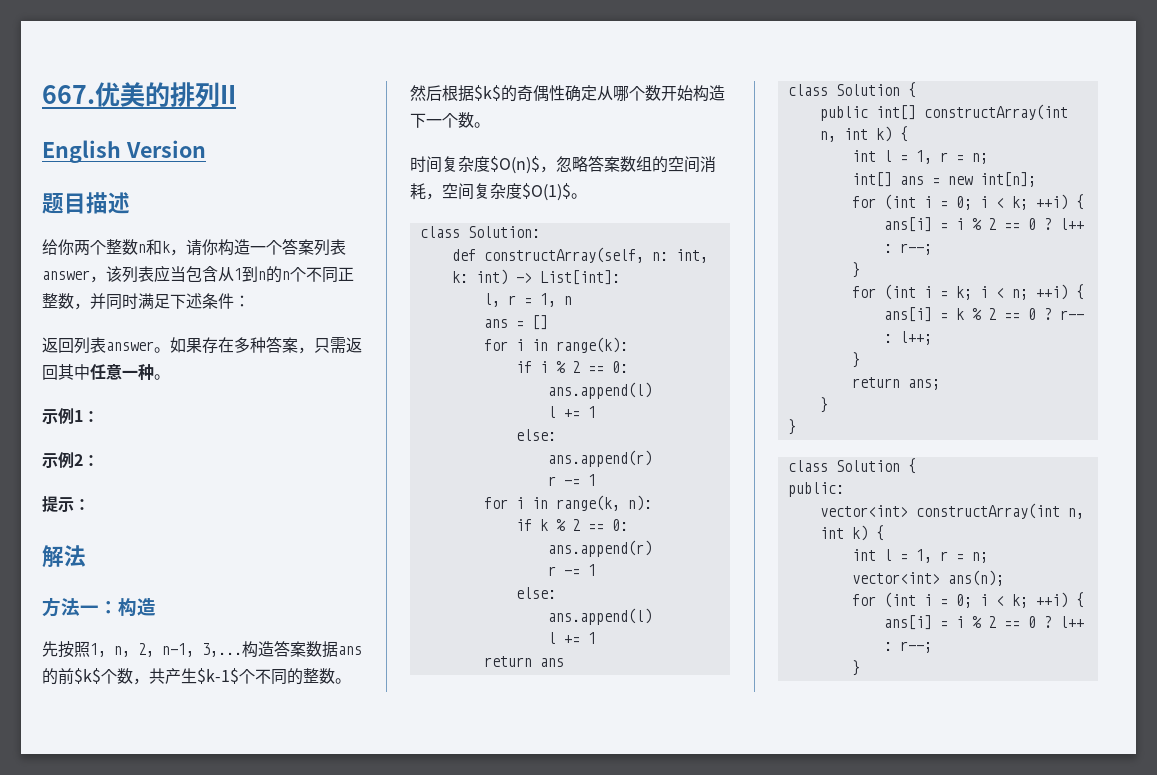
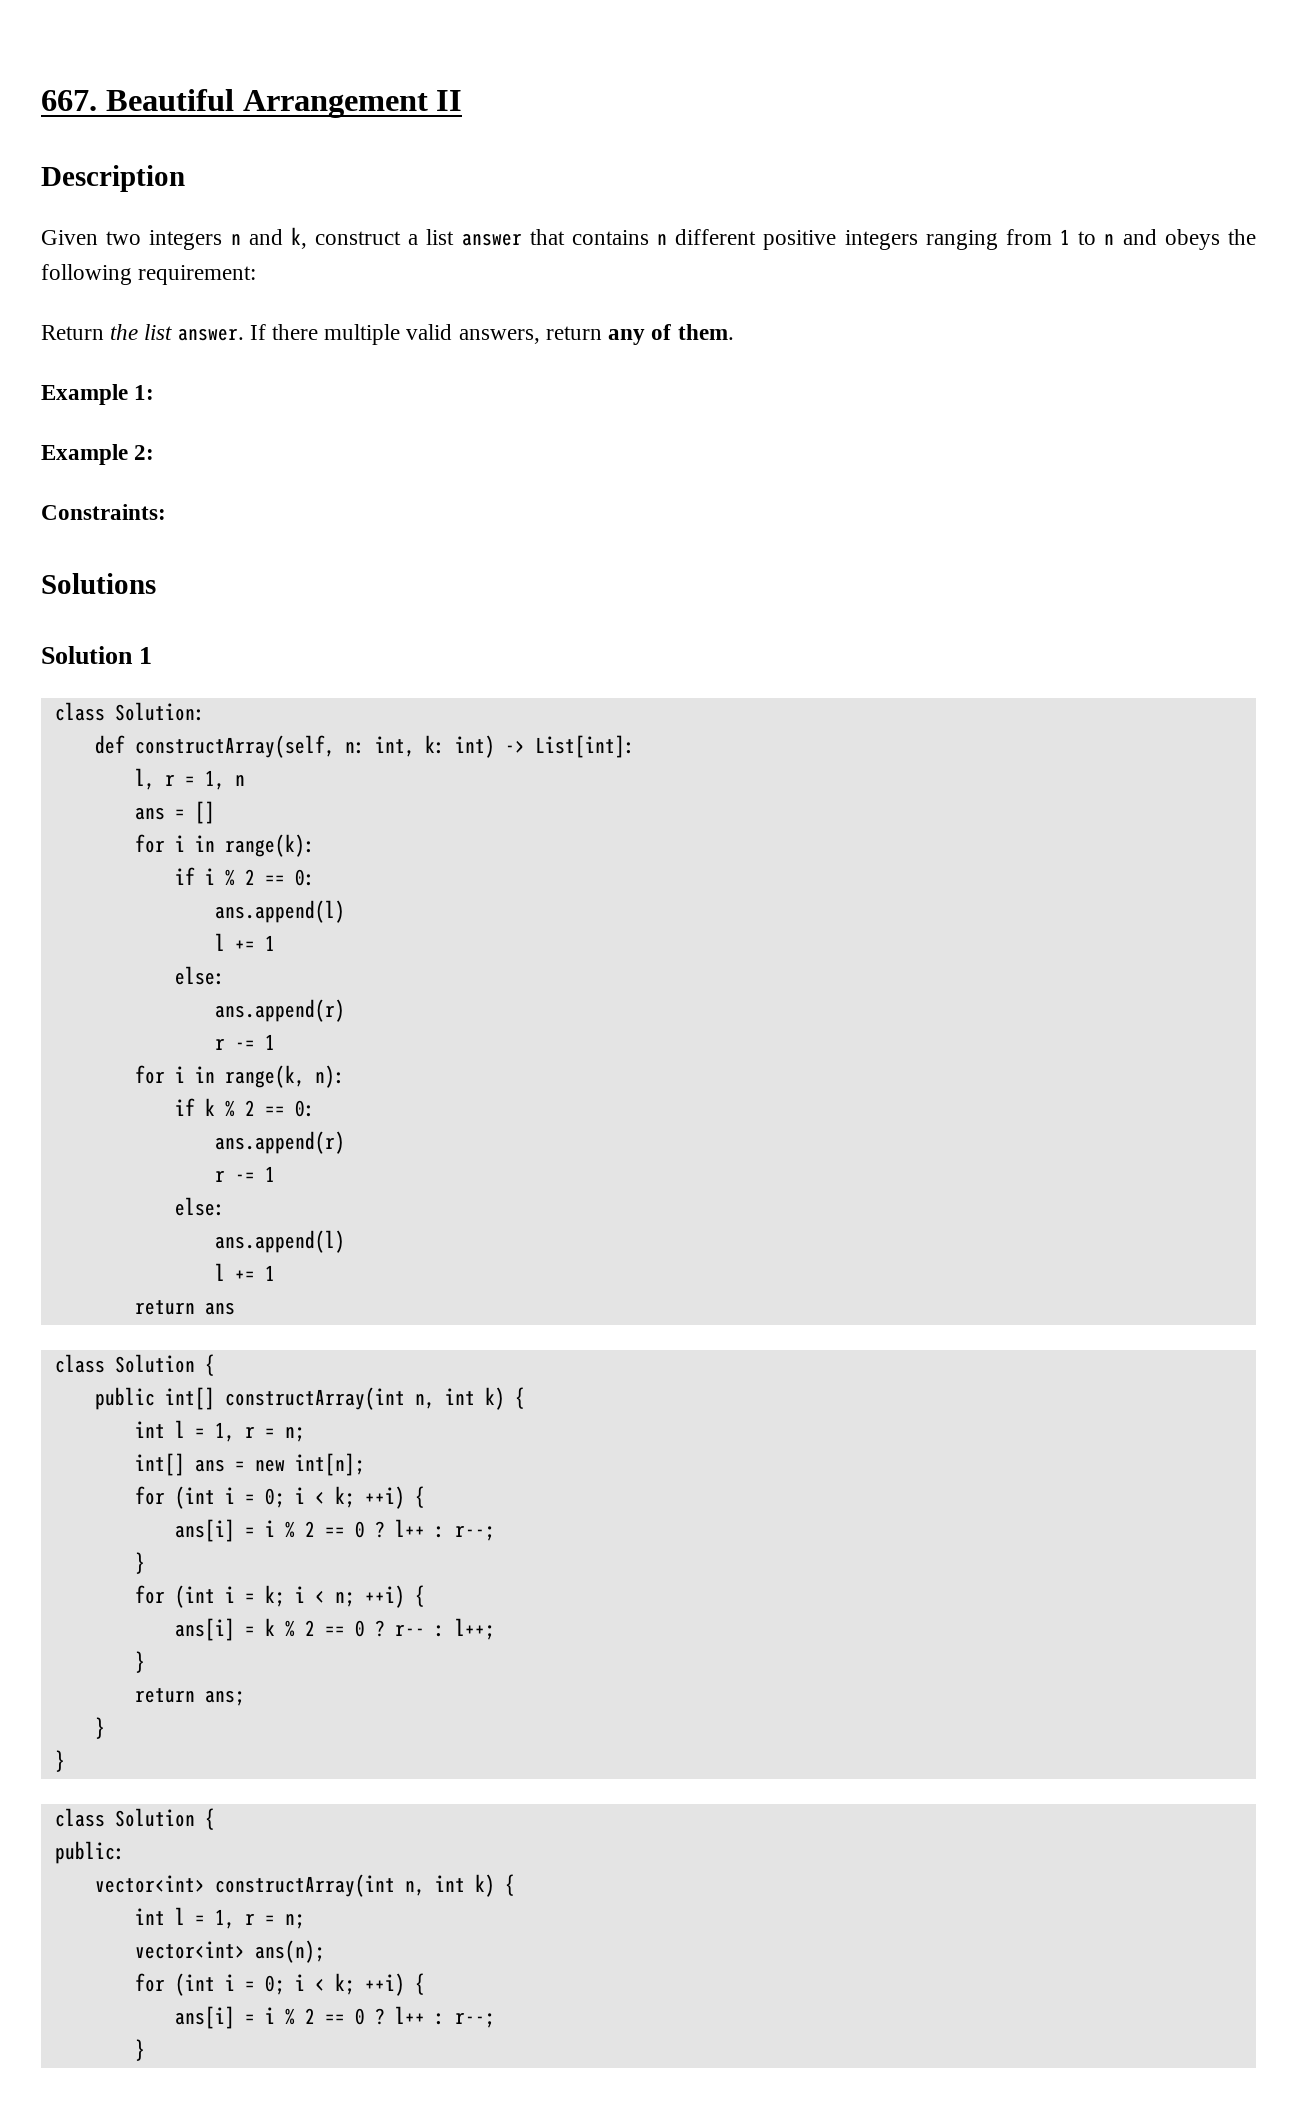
[95,82,220,108] 优美的排列 -> [105,89,428,118] Beautiful Arrangement
[42,140,206,163] [42,192,130,214] [42,239,346,256] [42,265,354,283] [42,293,250,310] [42,337,362,354] [42,364,170,381] [42,408,99,424] [42,452,99,468] [42,496,90,512] [42,545,86,568] [42,597,156,617] [42,641,362,658] [42,668,351,685] [410,85,725,102] [410,112,490,128] [410,156,716,174] [410,183,587,201] English Version // 题目描述 // 给你两个整数n和k，请你构造一个答案列表answer，该列表应当包含从1到n的n个不同正整数，并同时满足下述条件： // 返回列表answer。如果存在多种答案，只需返回其中任意一种。 // 示例1： // 示例2： // 提示： // 解法 // 方法一：构造 // 先按照1, n, 2, n-1, 3,...构造答案数据ans的前$k$个数，共产生$k-1$个不同的整数。然后根据$k$的奇偶性确定从哪个数开始构造下一个数。 // 时间复杂度$O(n)$，忽略答案数组的空间消耗，空间复杂度$O(1)$。 -> [41,165,185,192] [41,227,1256,250] [41,264,257,285] [41,324,734,345] [41,384,155,405] [41,444,155,465] [41,504,166,520] [41,573,156,594] [41,646,153,664] Description // Given two integers n and k, construct a list answer that contains n different positive integers ranging from 1 to n and obeys the following requirement: // Return the list answer. If there multiple valid answers, return any of them. // Example 1: // Example 2: // Constraints: // Solutions // Solution 1

